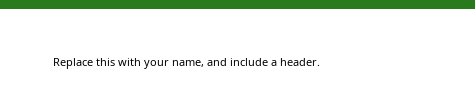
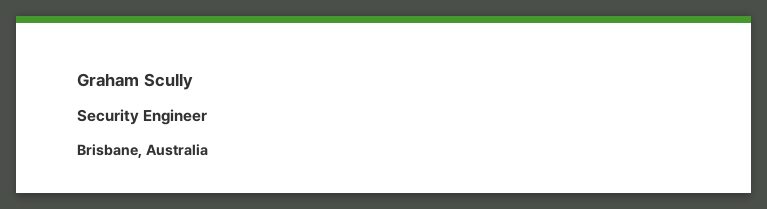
[53,58,320,69] Replace this with your name, and include a header. -> [77,73,193,90] [77,109,208,125] [77,144,208,158] Graham Scully // Security Engineer // Brisbane, Australia

